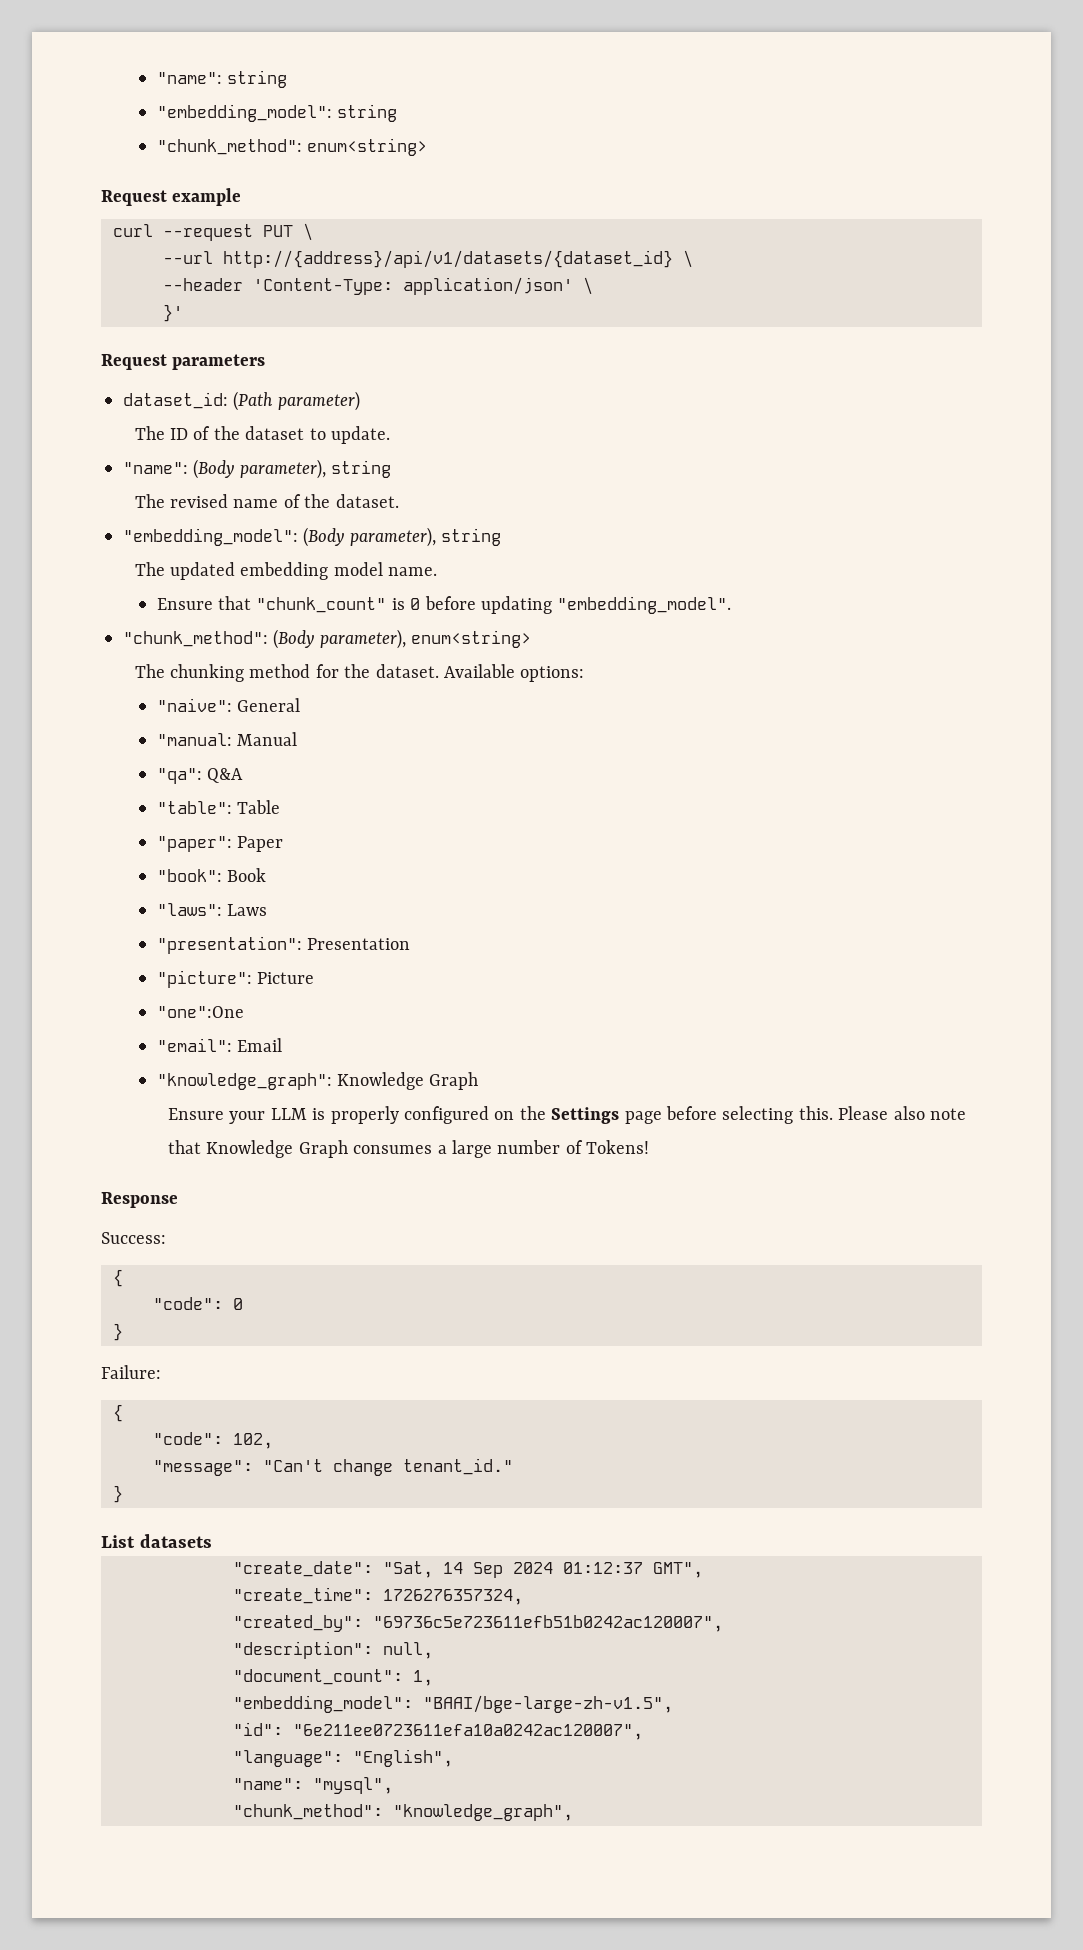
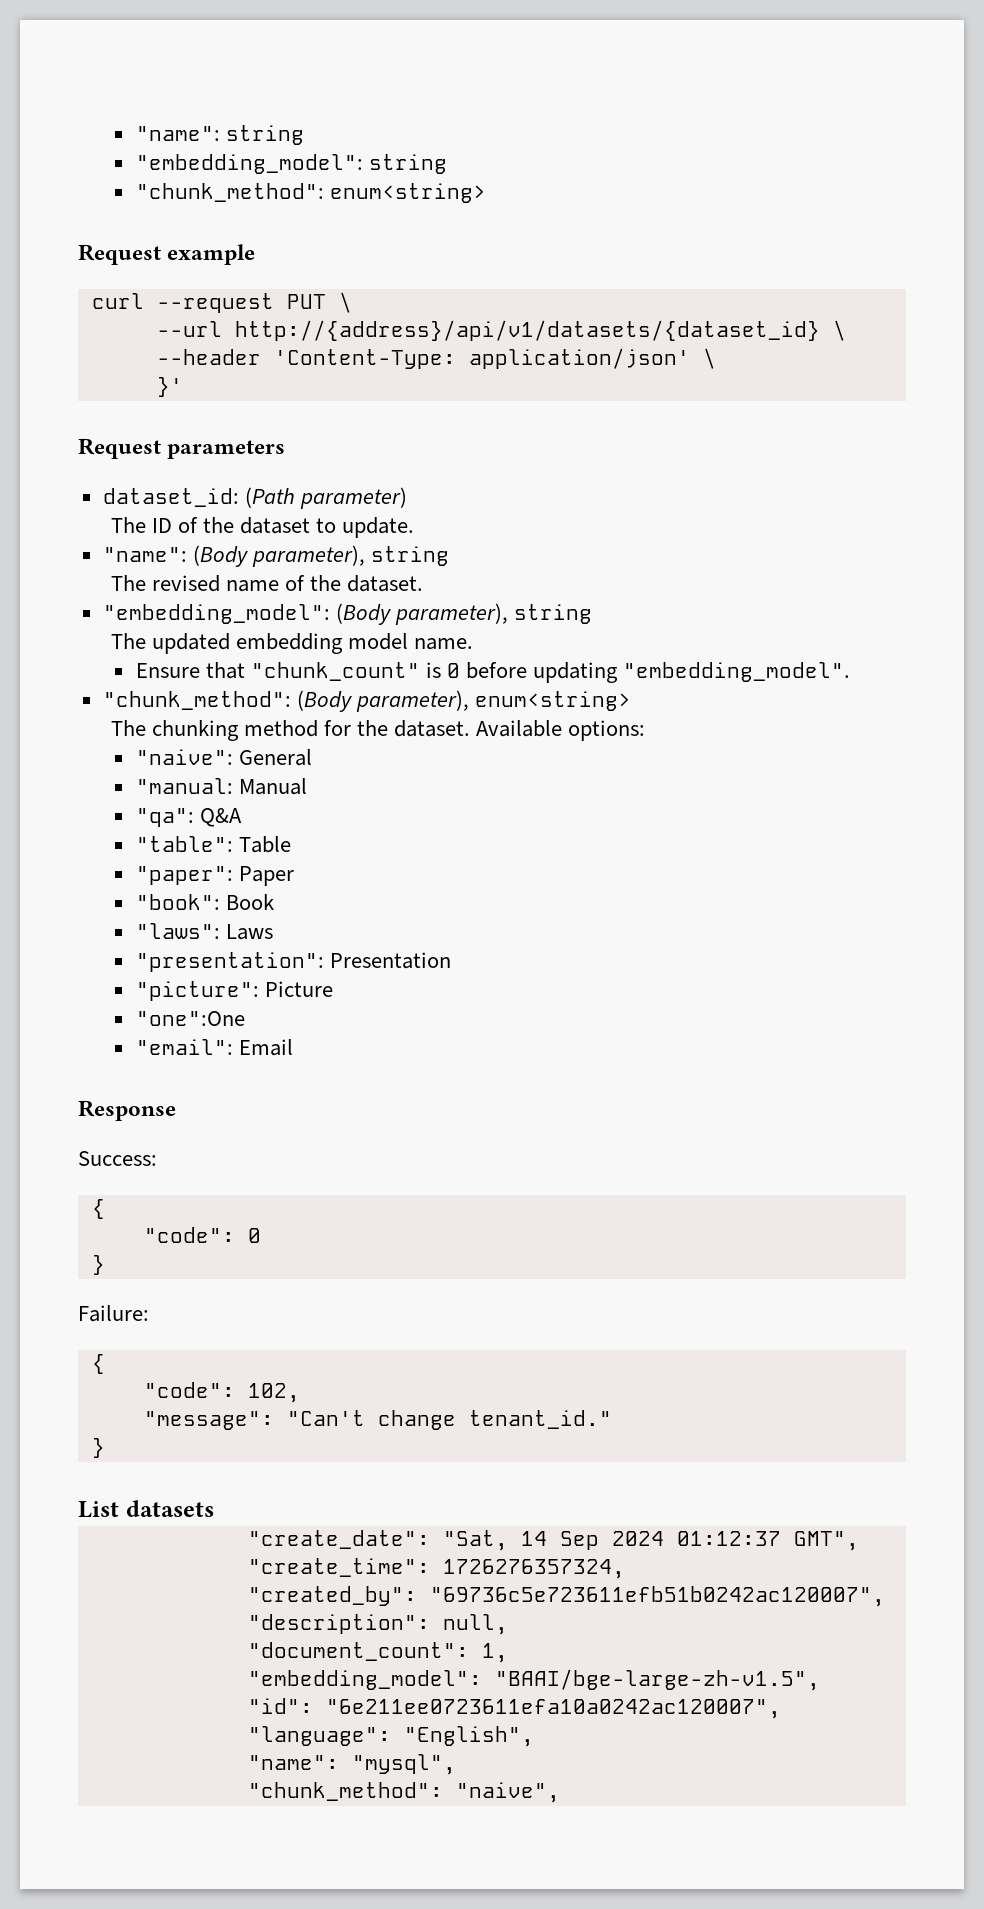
[156,1072,479,1090] [168,1106,967,1124] [168,1140,650,1158] // "knowledge_graph": Knowledge Graph // Ensure your LLM is properly configured on the Settings page before selecting this. Please also note that Knowledge Graph consumes a large number of Tokens! -> (293, 1047) none
[393,1804,573,1821] "knowledge_graph", -> [455,1782,560,1803] "naive",

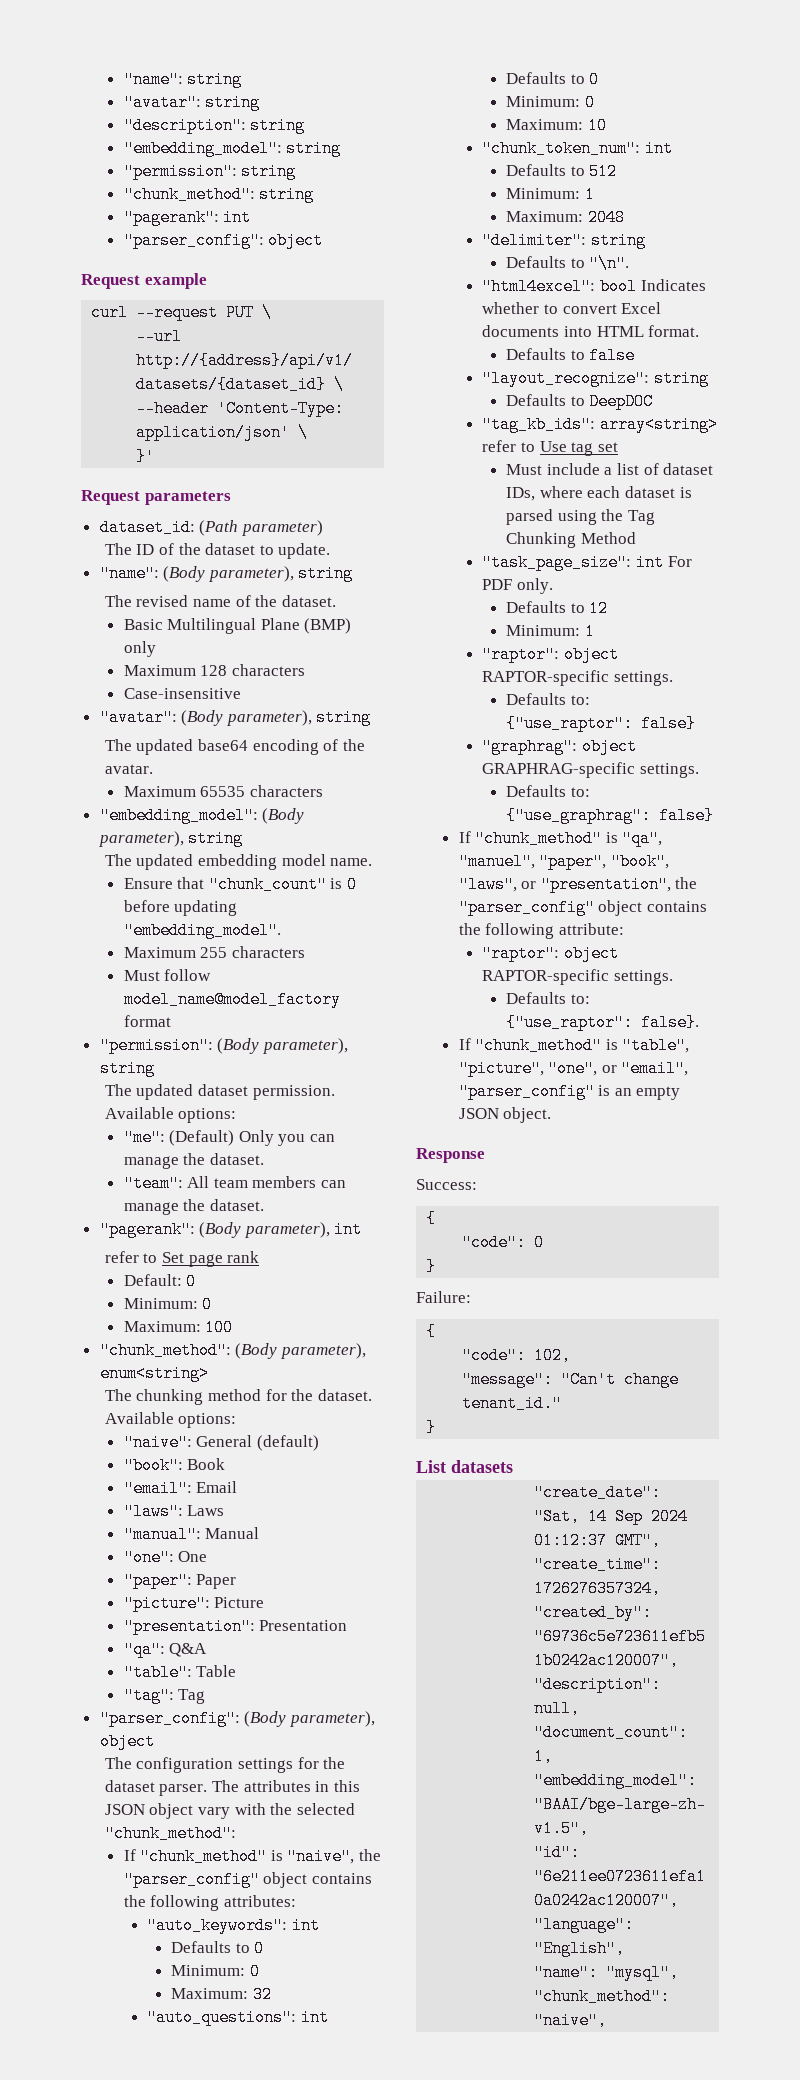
(304, 135) none -> [123,94,261,111] [123,117,306,134] // "avatar": string // "description": string
[135,183,486,203] // "chunk_method": enum<string> -> [123,163,297,180] [123,186,315,203] [123,209,252,226] [123,232,324,249] // "permission": string // "chunk_method": string // "pagerank": int // "parser_config": object
(424, 583) none -> [123,618,352,634] [123,641,156,657] [123,664,305,676] [123,688,241,699] [99,709,372,726] [104,739,365,755] [104,764,153,774] [123,785,323,797] // Basic Multilingual Plane (BMP) only // Maximum 128 characters // Case-insensitive // "avatar": (Body parameter), string // The updated base64 encoding of the avatar. // Maximum 65535 characters
(851, 672) none -> [123,946,305,958] [123,969,212,981] [123,991,341,1008] [123,1015,171,1027] [99,1037,348,1054] [99,1060,155,1077] [104,1084,335,1100] [104,1107,237,1123] [123,1129,335,1146] [123,1153,264,1169] [123,1175,346,1192] [123,1199,264,1215] [99,1221,363,1238] [104,1251,260,1267] [123,1273,197,1290] [123,1296,213,1313] [123,1319,234,1336] // Maximum 255 characters // Must follow model_name@model_factory format // "permission": (Body parameter), string // The updated dataset permission. Available options: // "me": (Default) Only you can manage the dataset. // "team": All team members can manage the dataset. // "pagerank": (Body parameter), int // refer to Set page rank // Default: 0 // Minimum: 0 // Maximum: 100
[135,778,307,795] [135,808,242,827] [135,836,291,853] [135,866,294,886] [135,894,274,910] [135,923,273,940] [135,952,451,972] [135,981,333,1001] [135,1011,245,1026] [135,1039,293,1056] // "manual: Manual // "qa": Q&A // "table": Table // "paper": Paper // "book": Book // "laws": Laws // "presentation": Presentation // "picture": Picture // "one":One // "email": Email -> [256,1435,319,1451] [123,1457,226,1474] [123,1480,238,1497] [123,1503,225,1520] [123,1526,260,1543] [123,1549,208,1566] [123,1572,237,1589] [123,1595,265,1612] [123,1618,348,1635] [123,1641,208,1658] [123,1664,237,1681] [123,1687,206,1704] [99,1710,375,1727] [99,1733,155,1750] [104,1757,346,1773] [104,1780,360,1796] [104,1803,355,1819] [104,1825,236,1842] [123,1848,381,1865] [123,1871,372,1888] [123,1895,296,1911] [147,1917,320,1934] [171,1940,265,1957] [171,1963,260,1980] [171,1986,272,2003] [147,2009,329,2026] [506,71,600,88] [506,94,595,111] [506,117,607,134] [482,140,673,157] [506,163,618,180] [506,186,595,203] [506,209,625,226] [482,232,646,249] [506,255,630,272] [482,278,706,295] [482,302,662,314] [482,325,700,337] [506,347,636,364] [482,370,709,387] [506,393,654,410] [482,416,718,433] [482,440,618,456] [506,463,714,475] [506,486,692,501] [506,509,655,525] [506,532,636,548] [482,554,692,571] [482,578,553,594] [506,600,609,617] [506,623,595,640] [482,646,619,663] [482,670,673,686] [506,693,590,705] [506,715,697,732] [482,738,637,755] [482,762,699,778] [506,785,590,797] [506,807,715,824] [458,830,663,847] [458,853,669,870] [458,876,698,893] [458,899,707,916] [458,923,624,939] [482,945,619,962] [482,969,673,985] [506,992,590,1004] [506,1014,700,1031] [458,1037,690,1054] [458,1060,689,1077] [458,1083,681,1100] [458,1107,552,1123] (default) // "book": Book // "email": Email // "laws": Laws // "manual": Manual // "one": One // "paper": Paper // "picture": Picture // "presentation": Presentation // "qa": Q&A // "table": Table // "tag": Tag // "parser_config": (Body parameter), object // The configuration settings for the dataset parser. The attributes in this JSON object vary with the selected "chunk_method": // If "chunk_method" is "naive", the "parser_config" object contains the following attributes: // "auto_keywords": int // Defaults to 0 // Minimum: 0 // Maximum: 32 // "auto_questions": int // Defaults to 0 // Minimum: 0 // Maximum: 10 // "chunk_token_num": int // Defaults to 512 // Minimum: 1 // Maximum: 2048 // "delimiter": string // Defaults to "\n". // "html4excel": bool Indicates whether to convert Excel documents into HTML format. // Defaults to false // "layout_recognize": string // Defaults to DeepDOC // "tag_kb_ids": array<string> refer to Use tag set // Must include a list of dataset IDs, where each dataset is parsed using the Tag Chunking Method // "task_page_size": int For PDF only. // Defaults to 12 // Minimum: 1 // "raptor": object RAPTOR-specific settings. // Defaults to: {"use_raptor": false} // "graphrag": object GRAPHRAG-specific settings. // Defaults to: {"use_graphrag": false} // If "chunk_method" is "qa", "manuel", "paper", "book", "laws", or "presentation", the "parser_config" object contains the following attribute: // "raptor": object RAPTOR-specific settings. // Defaults to: {"use_raptor": false}. // If "chunk_method" is "table", "picture", "one", or "email", "parser_config" is an empty JSON object.

